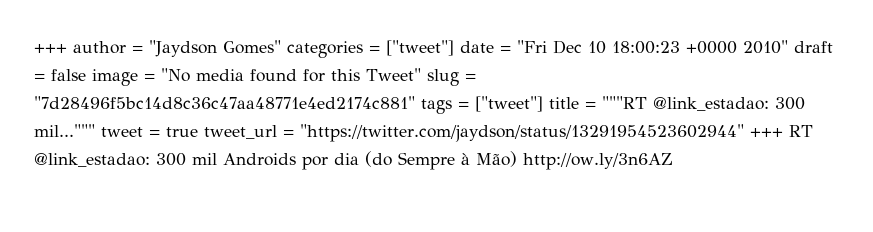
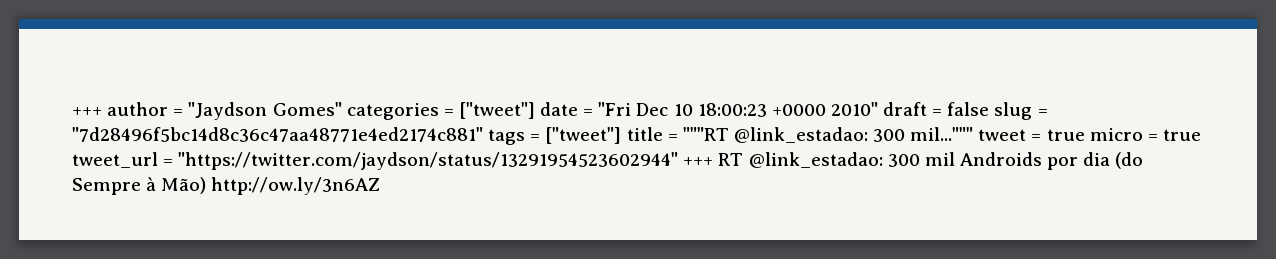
[92,68,421,86] image = "No media found for this Tweet" -> (990, 109) none
(198, 132) none -> [1089,128,1201,141] micro = true

